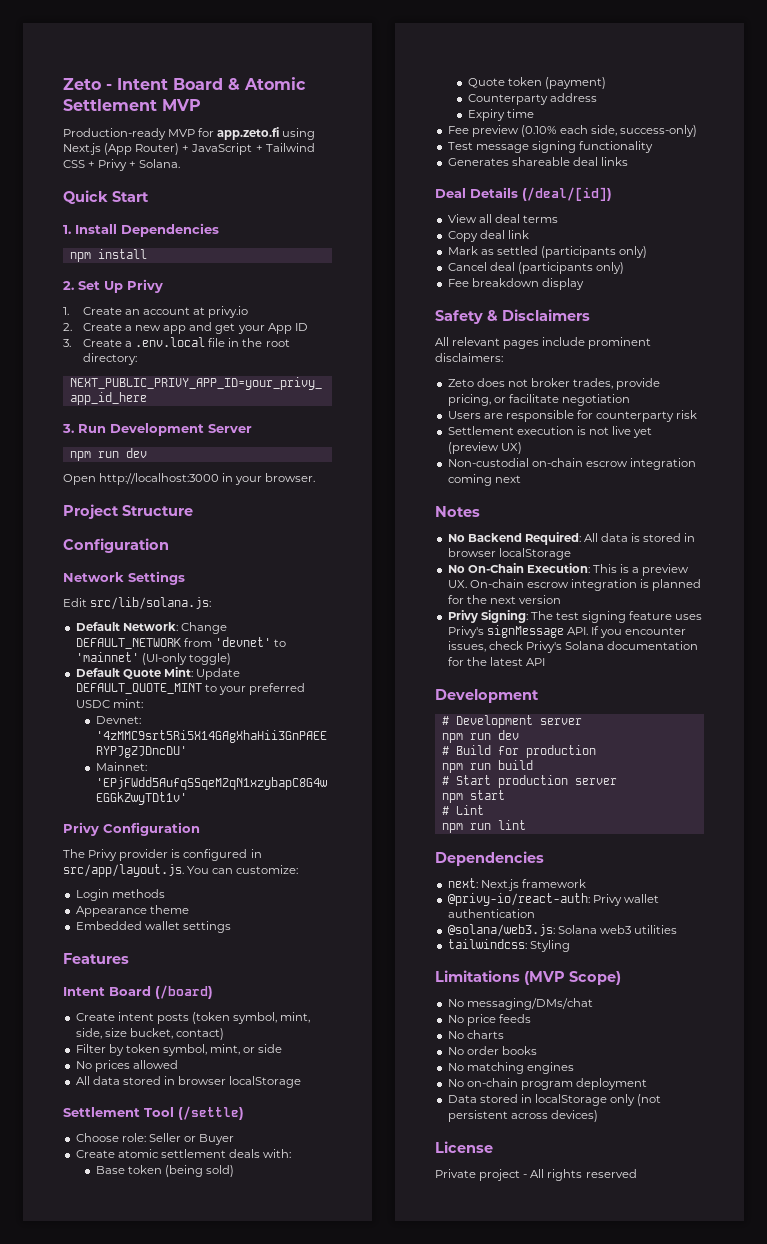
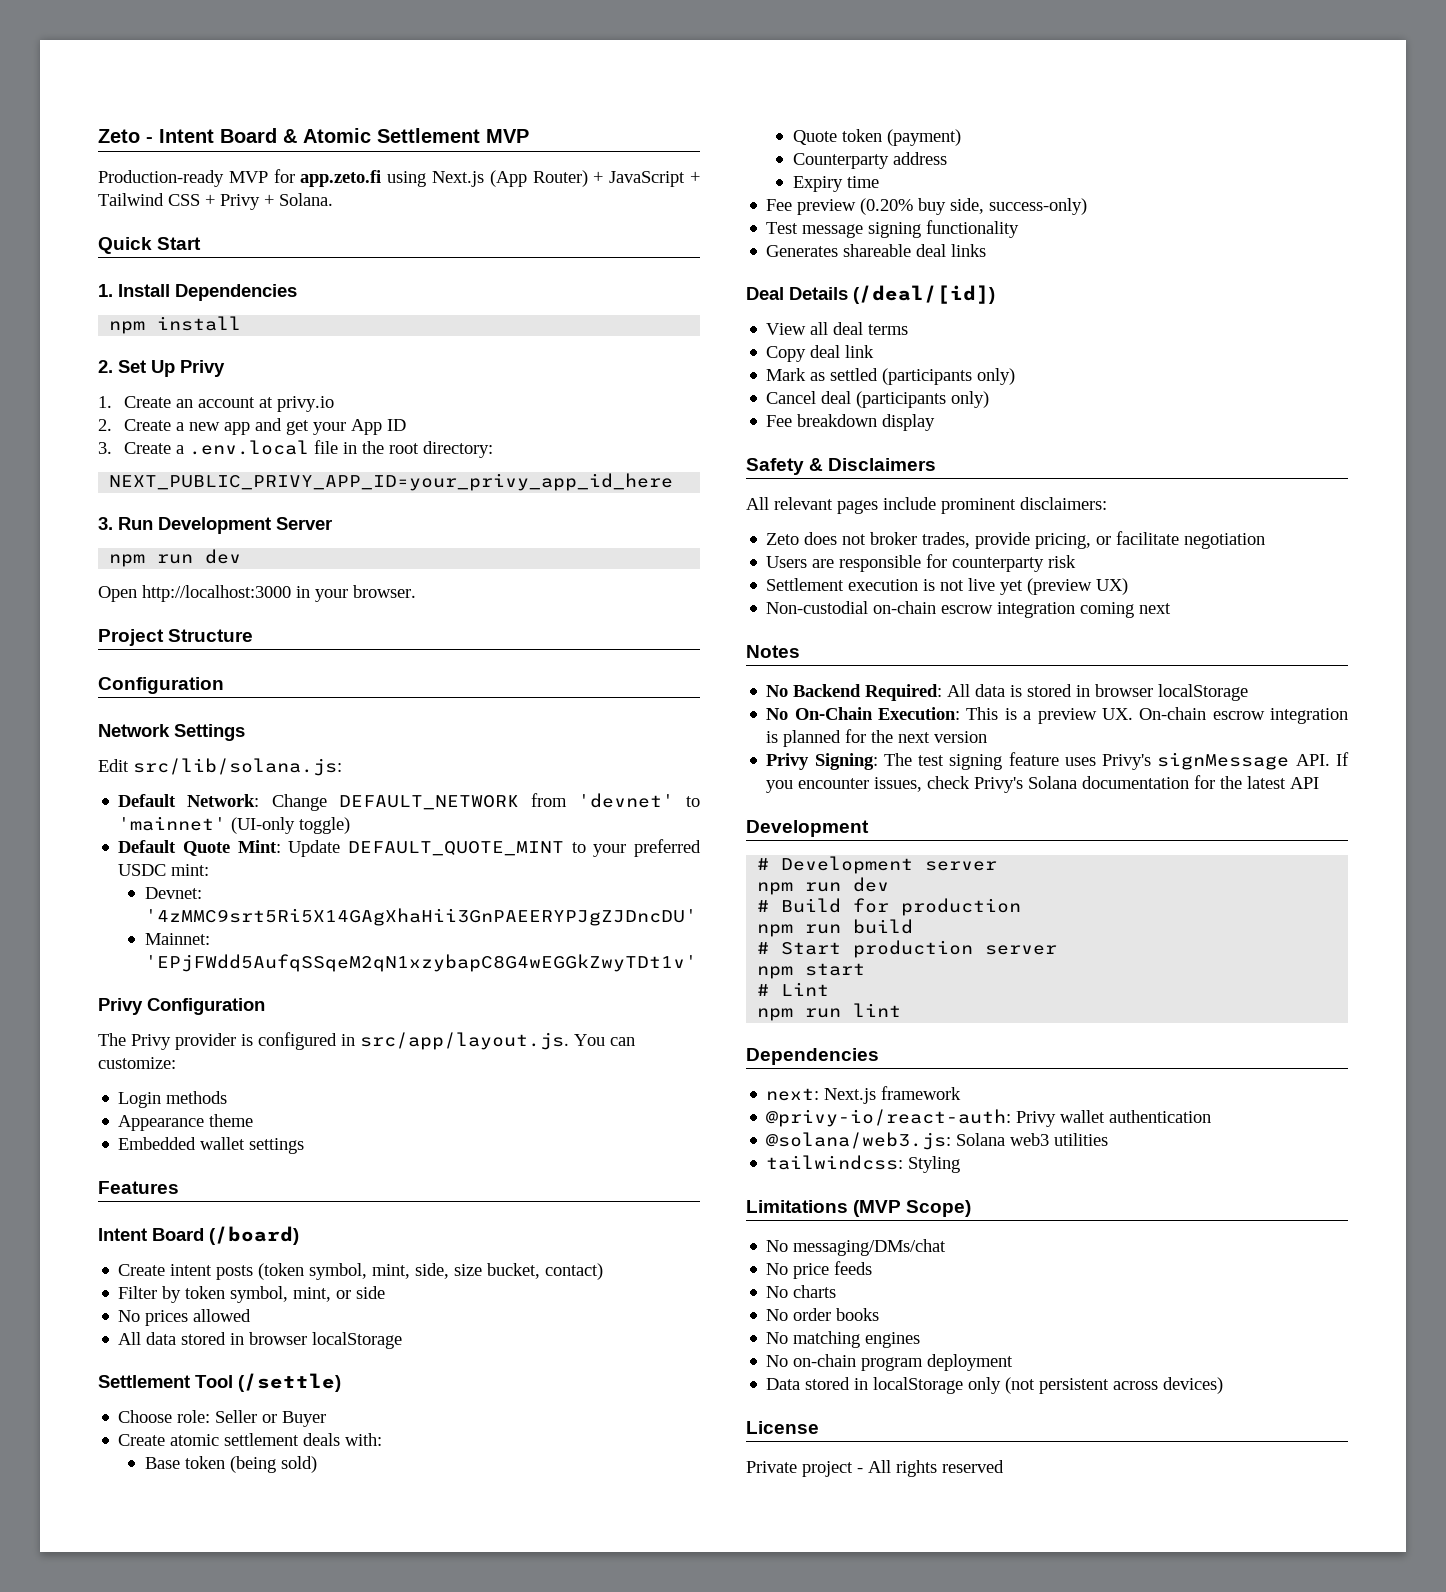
[520,125,588,137] (0.10% each -> [860,198,947,215] (0.20% buy

